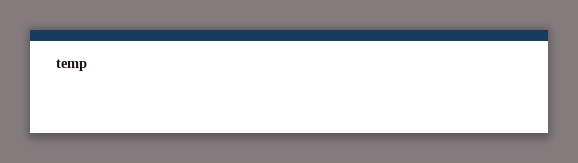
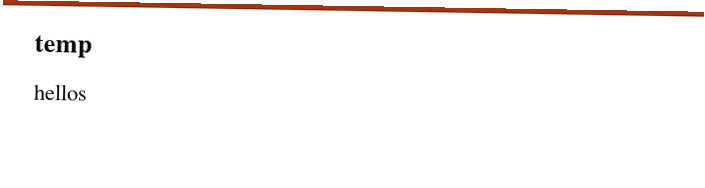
(87, 65) none -> [33,83,88,101] // hellos

